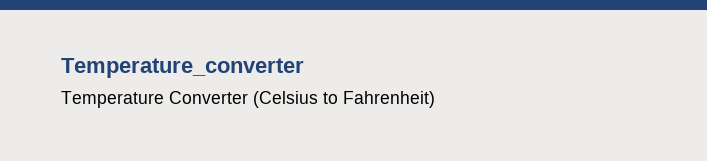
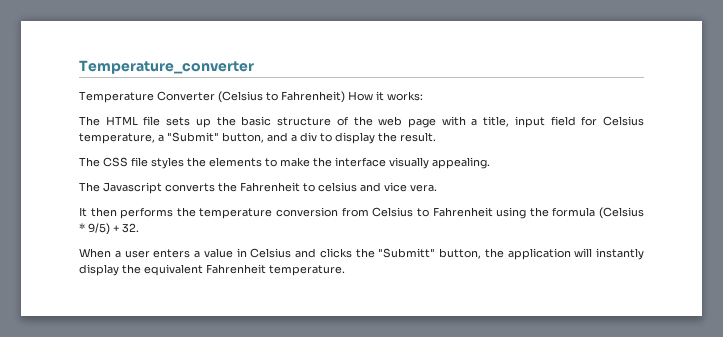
(435, 99) none -> [348,91,423,101] [79,116,644,128] [79,132,436,144] [79,157,490,169] [79,182,437,194] [79,207,645,219] [79,223,139,235] [79,248,644,260] [79,264,345,276] How it works: // The HTML file sets up the basic structure of the web page with a title, input field for Celsius temperature, a "Submit" button, and a div to display the result. // The CSS file styles the elements to make the interface visually appealing. // The Javascript converts the Fahrenheit to celsius and vice vera. // It then performs the temperature conversion from Celsius to Fahrenheit using the formula (Celsius * 9/5) + 32. // When a user enters a value in Celsius and clicks the "Submitt" button, the application will instantly display the equivalent Fahrenheit temperature.

